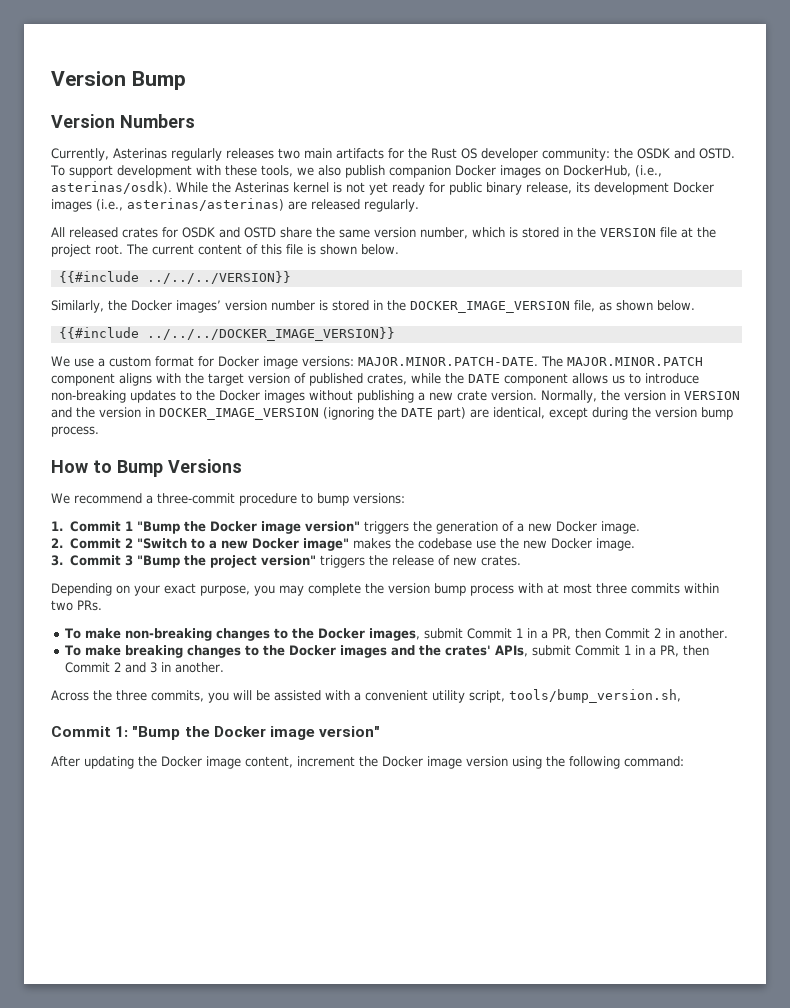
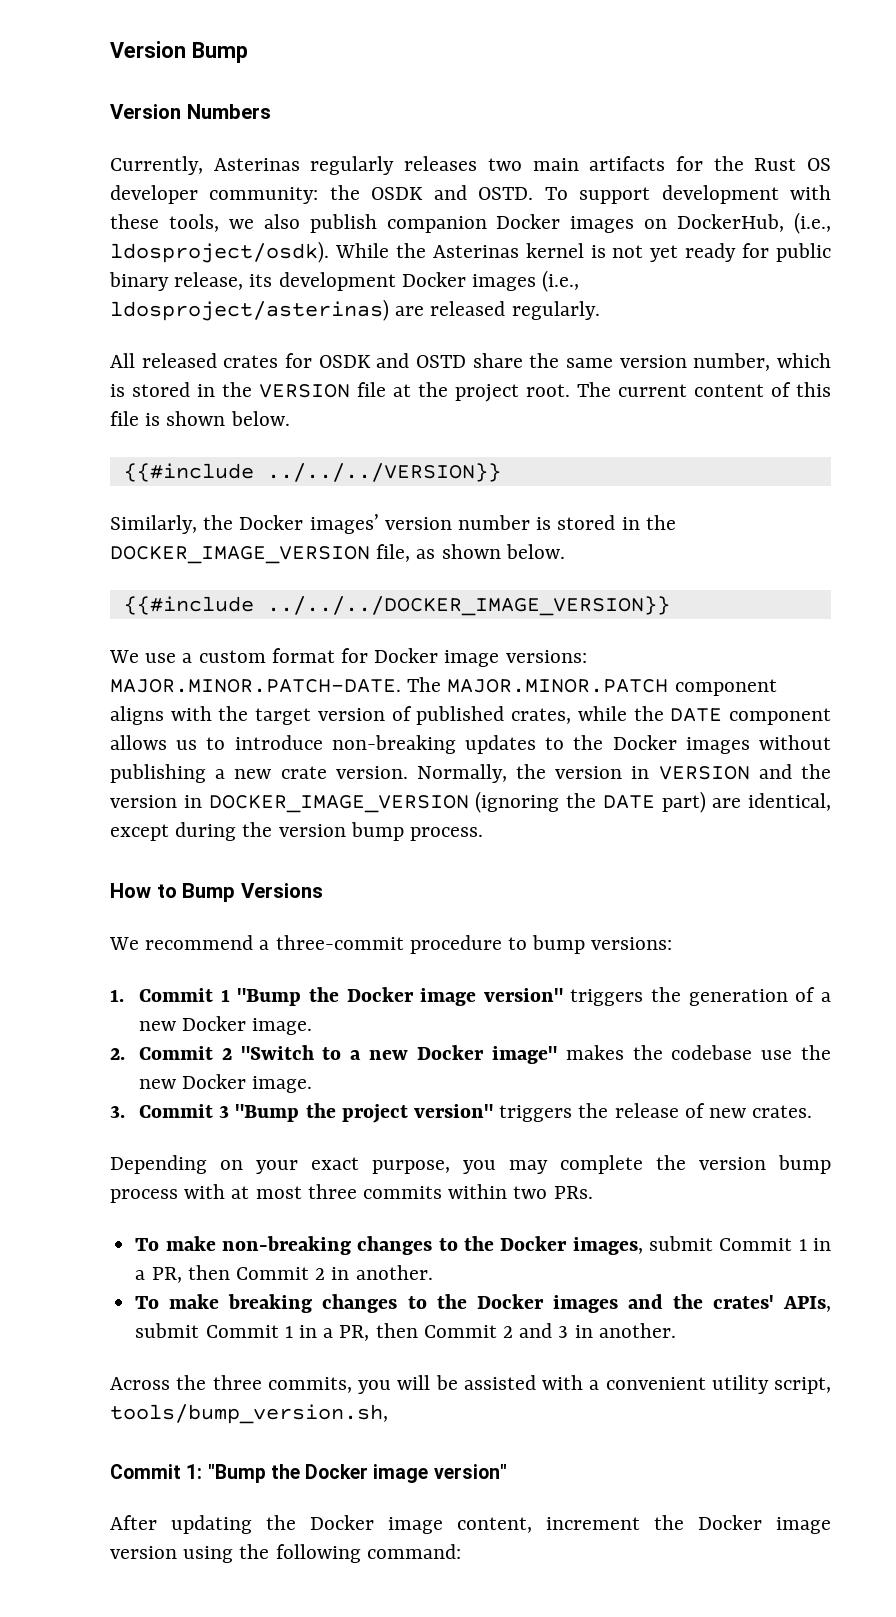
[51,181,172,194] asterinas/osdk). -> [110,241,329,263] ldosproject/osdk).
[127,198,284,211] asterinas/asterinas) -> [110,299,389,321] ldosproject/asterinas)

